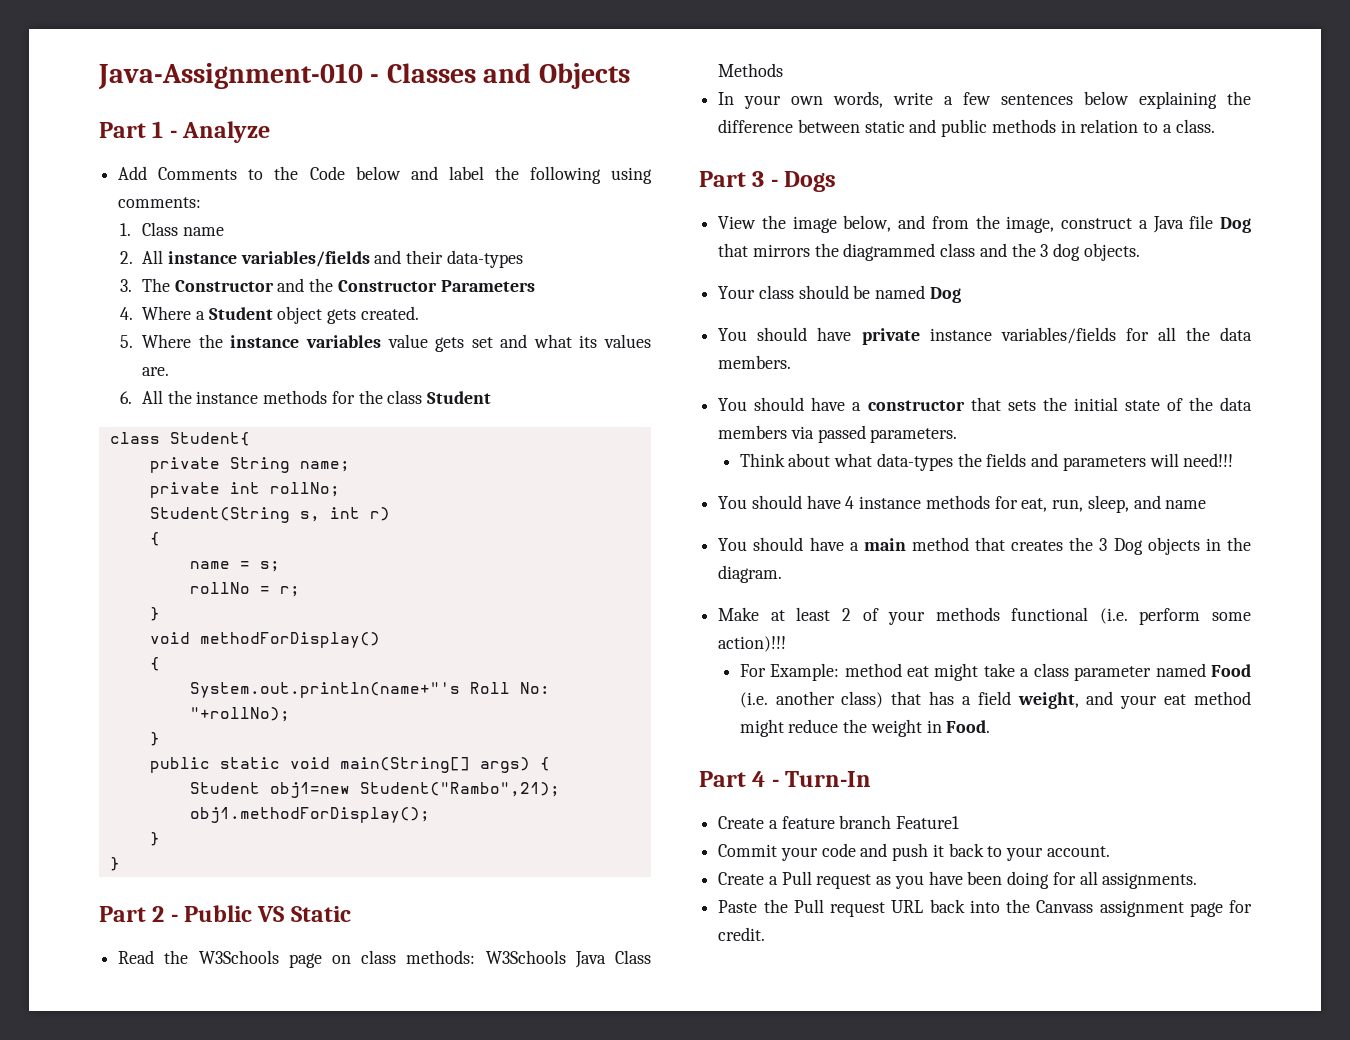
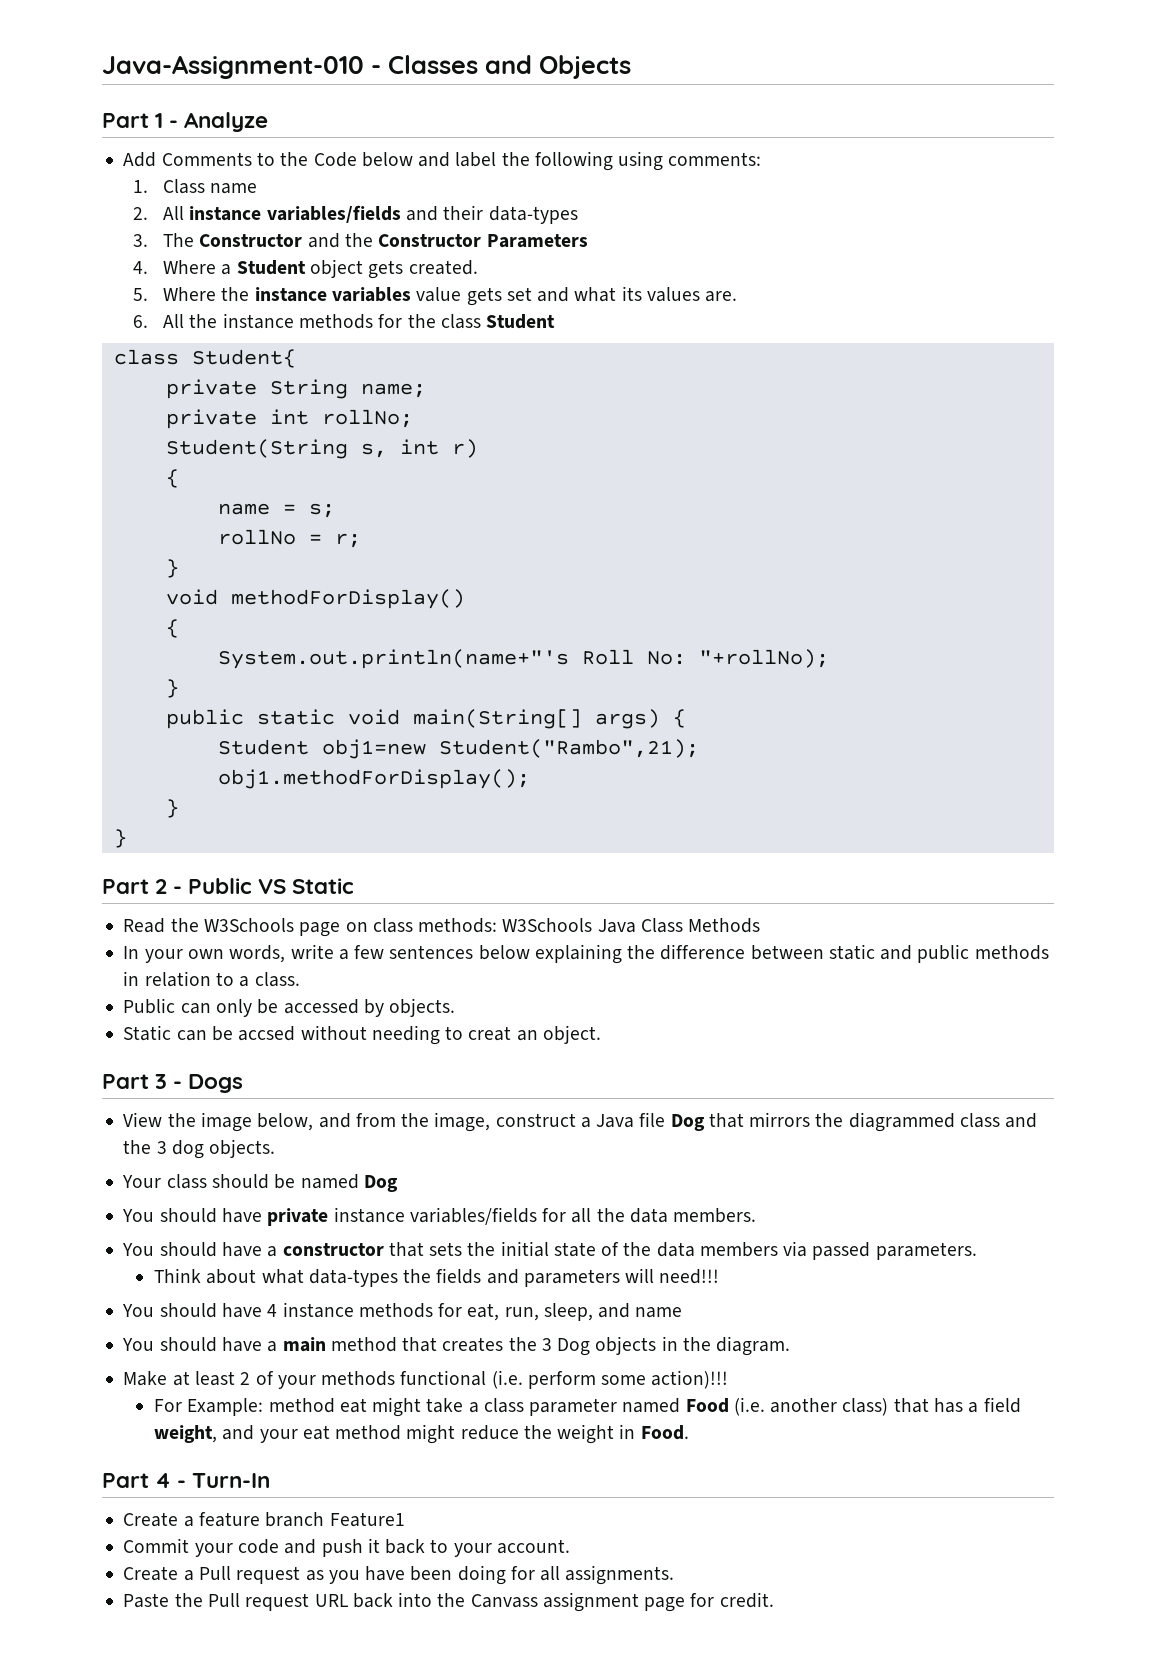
(1215, 126) none -> [123,998,456,1017] [123,1025,601,1045] // Public can only be accessed by objects. // Static can be accsed without needing to creat an object.

